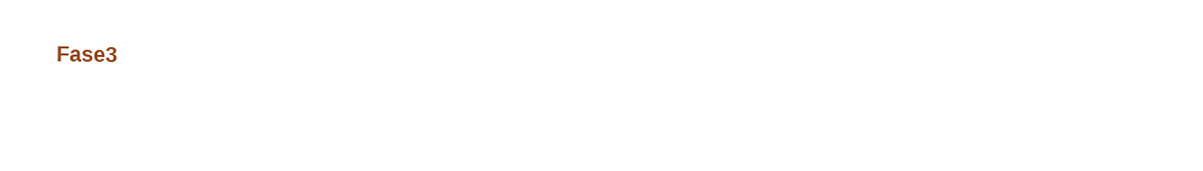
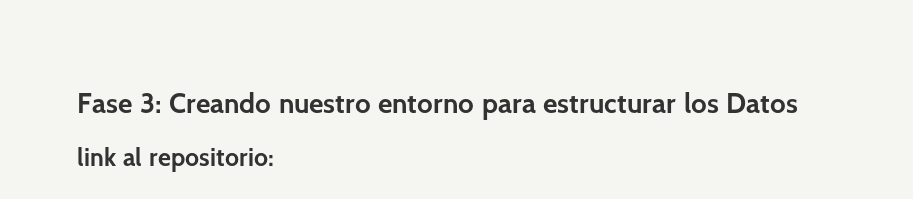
[56,46,118,63] Fase3 -> [77,92,799,120] [77,147,274,172] Fase 3: Creando nuestro entorno para estructurar los Datos // link al repositorio:

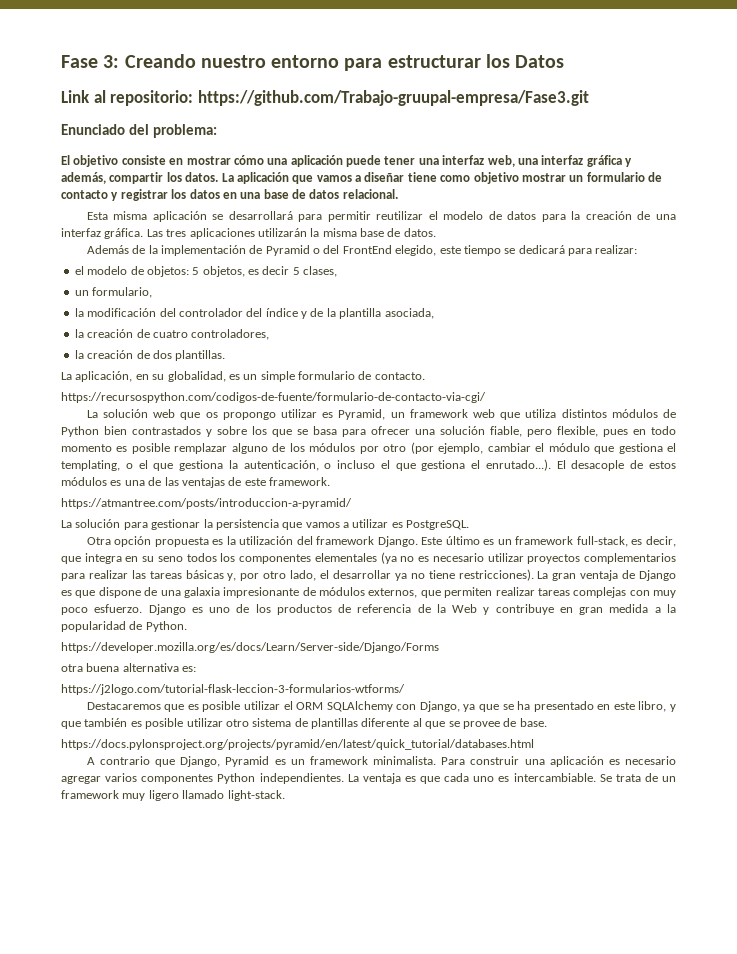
[77,147,116,166] link -> [61,90,90,103] Link
(274, 160) none -> [197,90,589,106] [61,124,217,138] [61,155,632,167] [61,172,662,184] [61,189,398,201] [86,211,677,222] [61,228,436,239] [86,245,638,256] [74,266,338,277] [74,287,153,298] [74,308,434,319] [74,329,270,340] [74,350,226,361] [61,371,425,382] [61,392,486,403] [86,409,676,420] [61,426,676,437] [61,442,677,454] [61,459,676,471] [61,477,330,488] [61,498,352,509] [61,519,470,530] [86,536,677,547] [61,552,677,564] [61,569,677,581] [61,587,676,598] [61,604,676,615] [61,621,187,632] [61,642,439,653] [61,663,197,672] [61,684,405,695] [86,701,676,712] [61,718,547,729] [61,739,534,750] [86,756,677,767] [61,773,676,784] [61,790,285,801] https://github.com/Trabajo-gruupal-empresa/Fase3.git // Enunciado del problema: // El objetivo consiste en mostrar cómo una aplicación puede tener una interfaz web, una interfaz gráfica y además, compartir los datos. La aplicación que vamos a diseñar tiene como objetivo mostrar un formulario de contacto y registrar los datos en una base de datos relacional. // Esta misma aplicación se desarrollará para permitir reutilizar el modelo de datos para la creación de una interfaz gráfica. Las tres aplicaciones utilizarán la misma base de datos. // Además de la implementación de Pyramid o del FrontEnd elegido, este tiempo se dedicará para realizar: // el modelo de objetos: 5 objetos, es decir 5 clases, // un formulario, // la modificación del controlador del índice y de la plantilla asociada, // la creación de cuatro controladores, // la creación de dos plantillas. // La aplicación, en su globalidad, es un simple formulario de contacto. // https://recursospython.com/codigos-de-fuente/formulario-de-contacto-via-cgi/ // La solución web que os propongo utilizar es Pyramid, un framework web que utiliza distintos módulos de Python bien contrastados y sobre los que se basa para ofrecer una solución fiable, pero flexible, pues en todo momento es posible remplazar alguno de los módulos por otro (por ejemplo, cambiar el módulo que gestiona el templating, o el que gestiona la autenticación, o incluso el que gestiona el enrutado...). El desacople de estos módulos es una de las ventajas de este framework. // https://atmantree.com/posts/introduccion-a-pyramid/ // La solución para gestionar la persistencia que vamos a utilizar es PostgreSQL. // Otra opción propuesta es la utilización del framework Django. Este último es un framework full-stack, es decir, que integra en su seno todos los componentes elementales (ya no es necesario utilizar proyectos complementarios para realizar las tareas básicas y, por otro lado, el desarrollar ya no tiene restricciones). La gran ventaja de Django es que dispone de una galaxia impresionante de módulos externos, que permiten realizar tareas complejas con muy poco esfuerzo. Django es uno de los productos de referencia de la Web y contribuye en gran medida a la popularidad de Python. // https://developer.mozilla.org/es/docs/Learn/Server-side/Django/Forms // otra buena alternativa es: // https://j2logo.com/tutorial-flask-leccion-3-formularios-wtforms/ // Destacaremos que es posible utilizar el ORM SQLAlchemy con Django, ya que se ha presentado en este libro, y que también es posible utilizar otro sistema de plantillas diferente al que se provee de base. // https://docs.pylonsproject.org/projects/pyramid/en/latest/quick_tutorial/databases.html // A contrario que Django, Pyramid es un framework minimalista. Para construir una aplicación es necesario agregar varios componentes Python independientes. La ventaja es que cada uno es intercambiable. Se trata de un framework muy ligero llamado light-stack.

